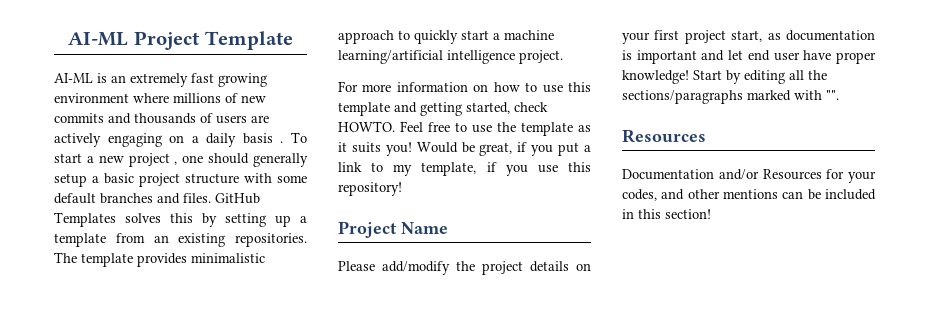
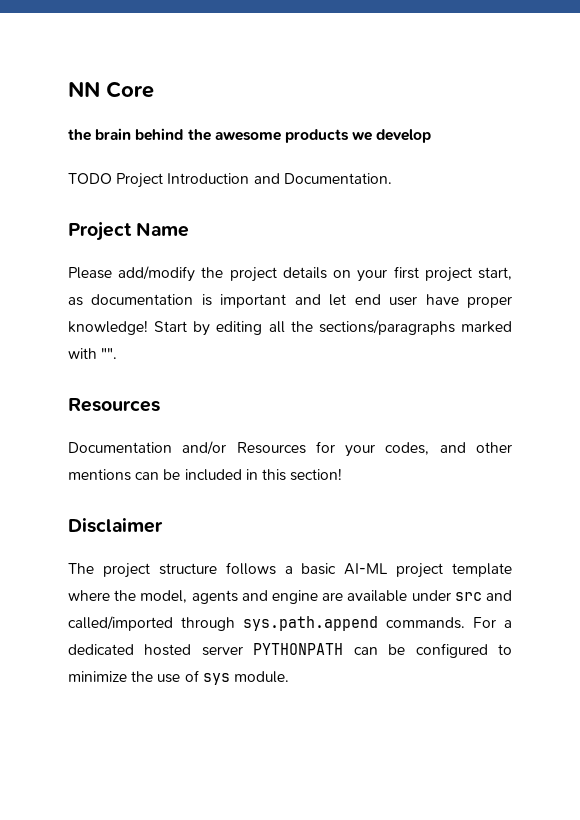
[68,31,293,50] [54,73,267,87] [54,93,266,103] [54,113,269,124] [54,132,308,147] [54,153,308,167] [54,173,307,187] [54,193,260,204] [54,212,307,227] [54,233,307,247] [54,252,265,267] [338,30,554,44] [338,50,563,64] [338,81,591,93] [338,102,548,116] [338,121,591,136] [338,142,591,156] [338,162,591,176] [338,182,402,196] AI-ML Project Template // AI-ML is an extremely fast growing environment where millions of new commits and thousands of users are actively engaging on a daily basis . To start a new project , one should generally setup a basic project structure with some default branches and files. GitHub Templates solves this by setting up a template from an existing repositories. The template provides minimalistic approach to quickly start a machine learning/artificial intelligence project. // For more information on how to use this template and getting started, check HOWTO. Feel free to use the template as it suits you! Would be great, if you put a link to my template, if you use this repository! -> [68,81,154,98] [68,128,432,143] [68,173,392,188] NN Core // the brain behind the awesome products we develop // TODO Project Introduction and Documentation.
(711, 214) none -> [68,518,163,533] [68,562,512,578] [68,590,512,604] [68,616,512,631] [68,643,512,658] [68,670,289,685] // Disclaimer // The project structure follows a basic AI-ML project template where the model, agents and engine are available under src and called/imported through sys.path.append commands. For a dedicated hosted server PYTHONPATH can be configured to minimize the use of sys module.

